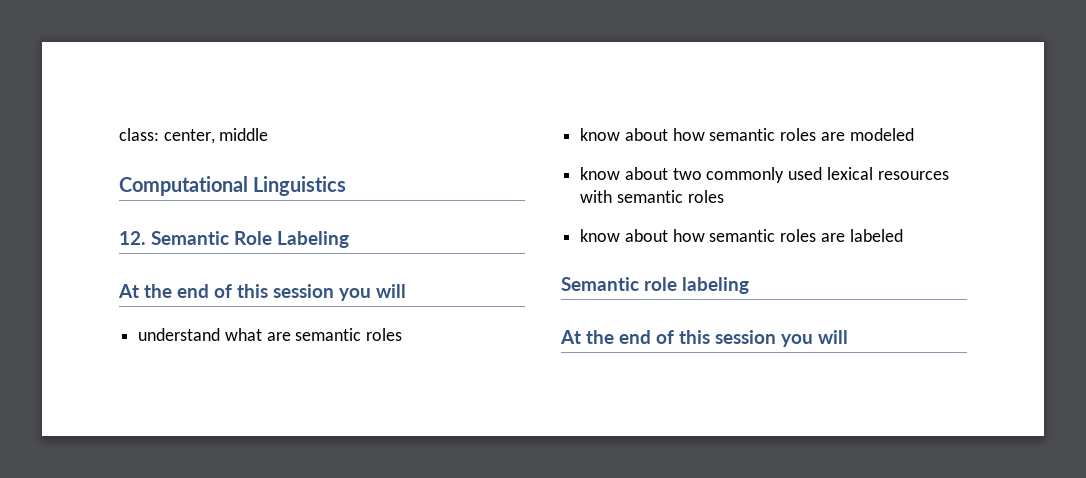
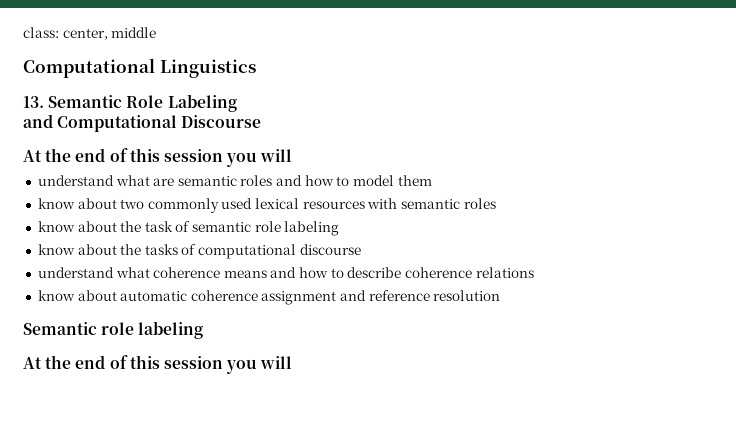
[119,231,146,245] 12. -> [23,96,44,108] 13.
(349, 239) none -> [23,114,262,132] // and Computational Discourse
[580,128,914,141] // know about how semantic roles are modeled -> [276,175,432,186] and how to model them
[672,229,903,242] how semantic roles are labeled -> [120,221,340,236] [37,244,361,259] [37,267,534,278] [37,290,501,305] the task of semantic role labeling // know about the tasks of computational discourse // understand what coherence means and how to describe coherence relations // know about automatic coherence assignment and reference resolution

